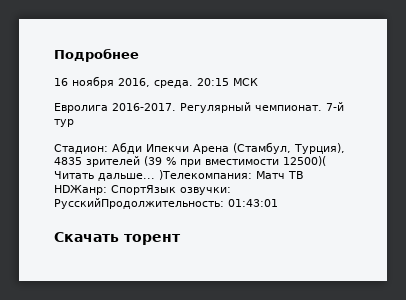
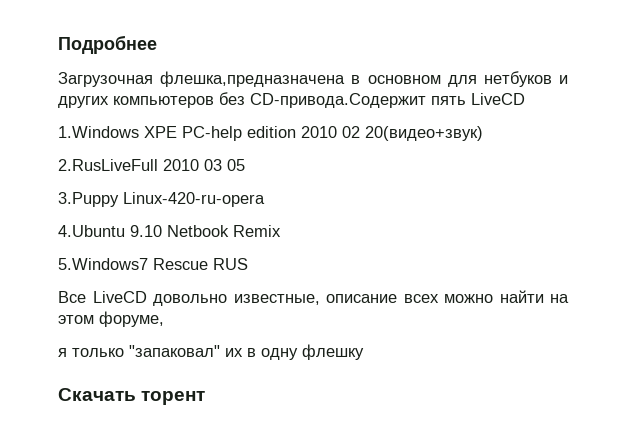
[54,76,258,88] [54,102,344,113] [54,119,74,127] [54,142,345,154] [54,156,326,167] [54,170,304,181] [54,185,231,195] [54,198,278,209] 16 ноября 2016, среда. 20:15 МСК // Евролига 2016-2017. Регулярный чемпионат. 7-й тур // Стадион: Абди Ипекчи Арена (Стамбул, Турция), 4835 зрителей (39 % при вместимости 12500)( Читать дальше... )Телекомпания: Матч ТВ HDЖанр: СпортЯзык озвучки: РусскийПродолжительность: 01:43:01 -> [58,71,569,87] [58,92,525,108] [58,126,483,141] [58,159,245,171] [58,192,265,207] [58,225,281,237] [58,258,248,270] [58,290,569,306] [58,311,164,327] [58,344,364,360] Загрузочная флешка,предназначена в основном для нетбуков и других компьютеров без CD-привода.Содержит пять LiveCD // 1.Windows XPE PC-help edition 2010 02 20(видео+звук) // 2.RusLiveFull 2010 03 05 // 3.Puppy Linux-420-ru-opera // 4.Ubuntu 9.10 Netbook Remix // 5.Windows7 Rescue RUS // Все LiveCD довольно известные, описание всех можно найти на этом форуме, // я только "запаковал" их в одну флешку

